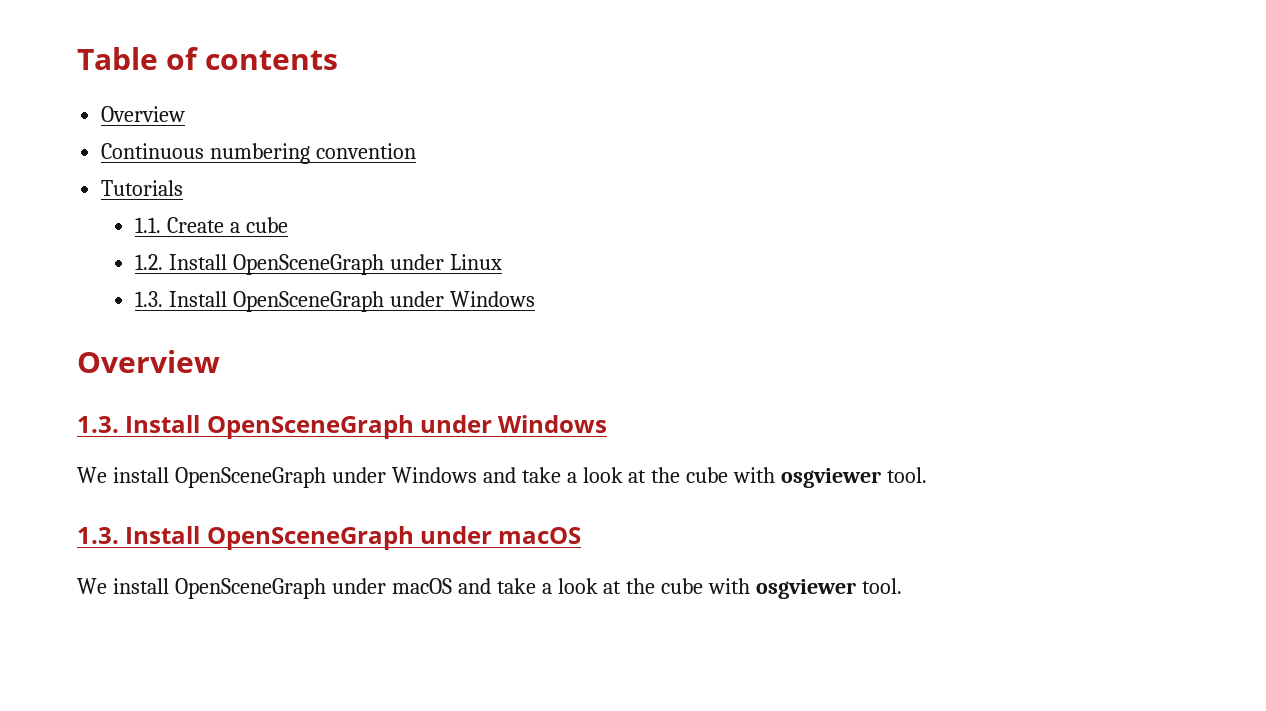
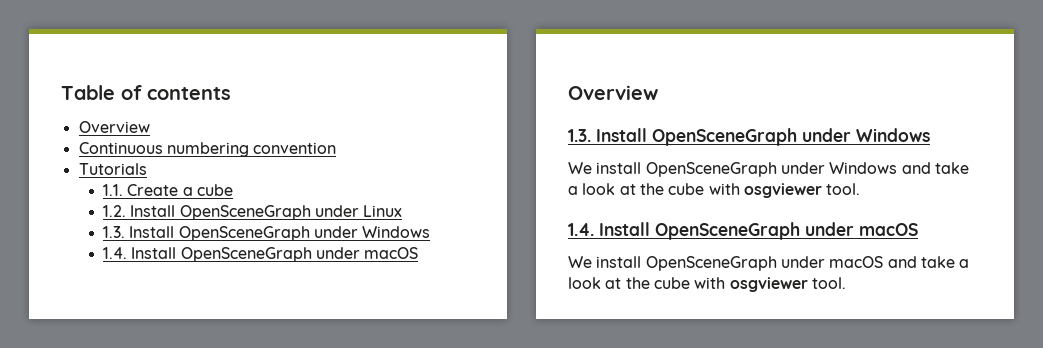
(535, 299) none -> [103,247,419,262] // 1.4. Install OpenSceneGraph under macOS
[77,527,119,544] 1.3. -> [568,223,594,236] 1.4.

